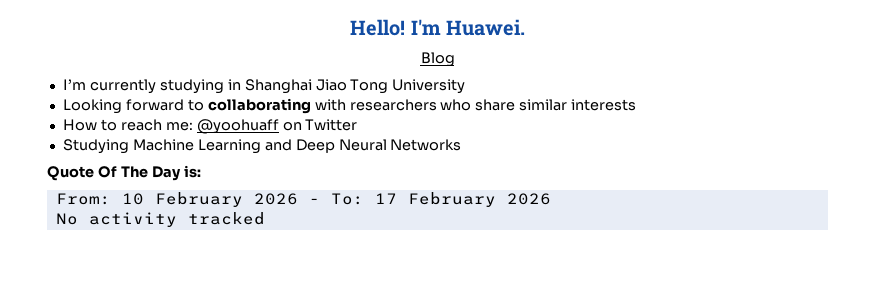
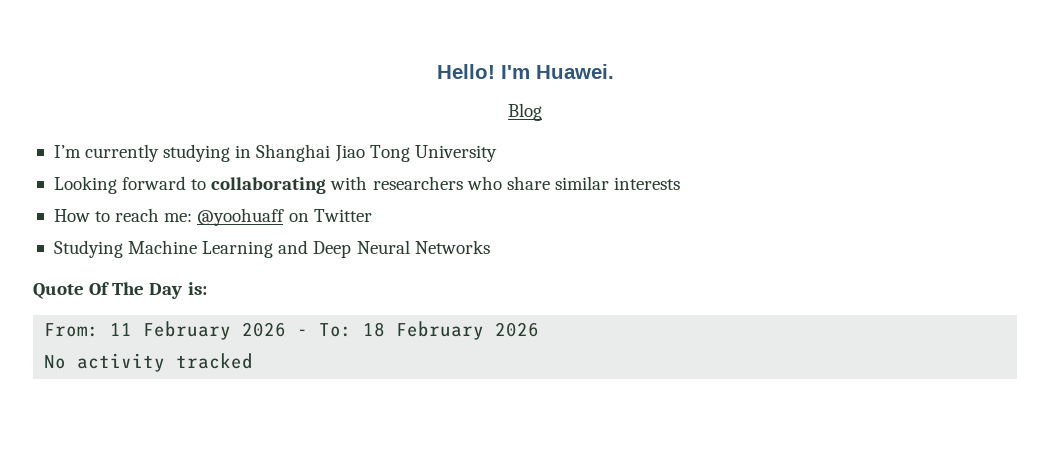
[121,193,144,205] 10 -> [110,323,133,336] 11
[374,193,397,204] 17 -> [363,322,386,337] 18

